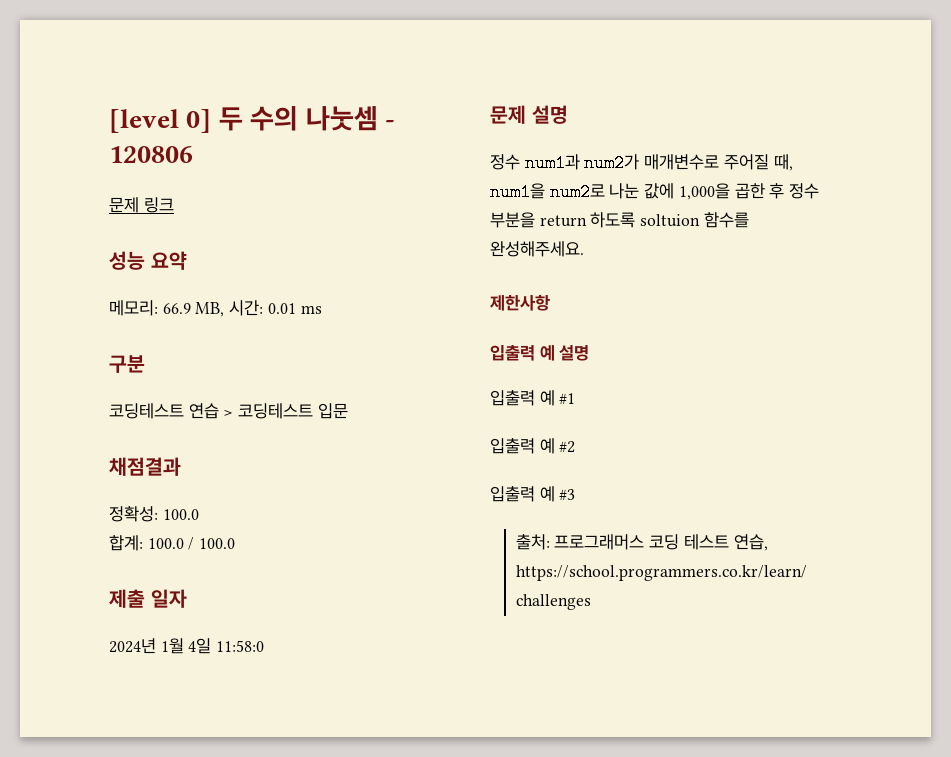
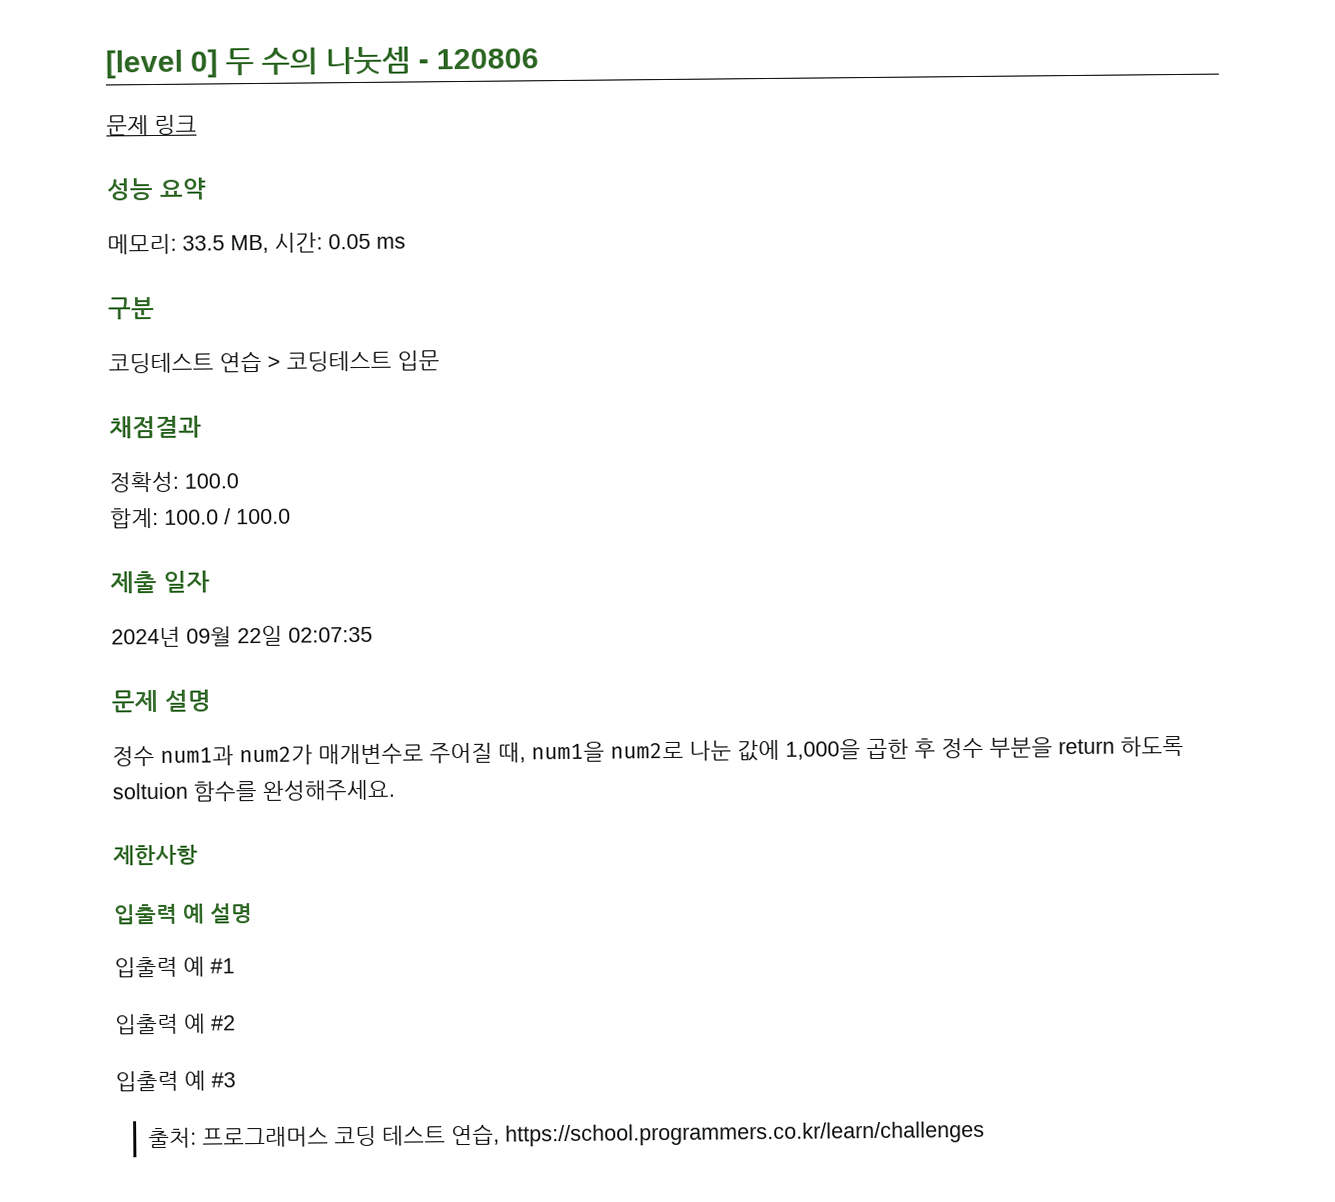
[162,303,191,314] 66.9 -> [182,235,225,251] 33.5
[267,303,296,314] 0.01 -> [328,233,371,250] 0.05
[160,638,265,654] 1월 4일 11:58:0 -> [186,625,373,647] 09월 22일 02:07:35

